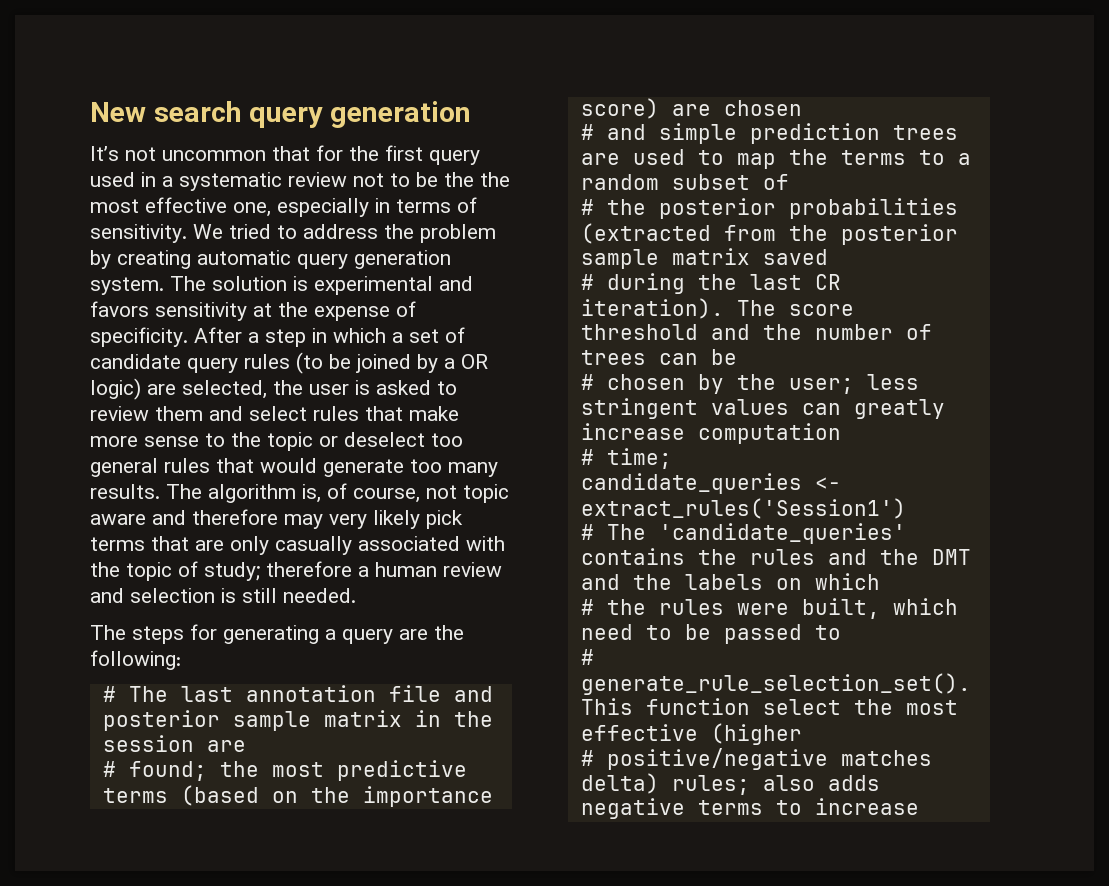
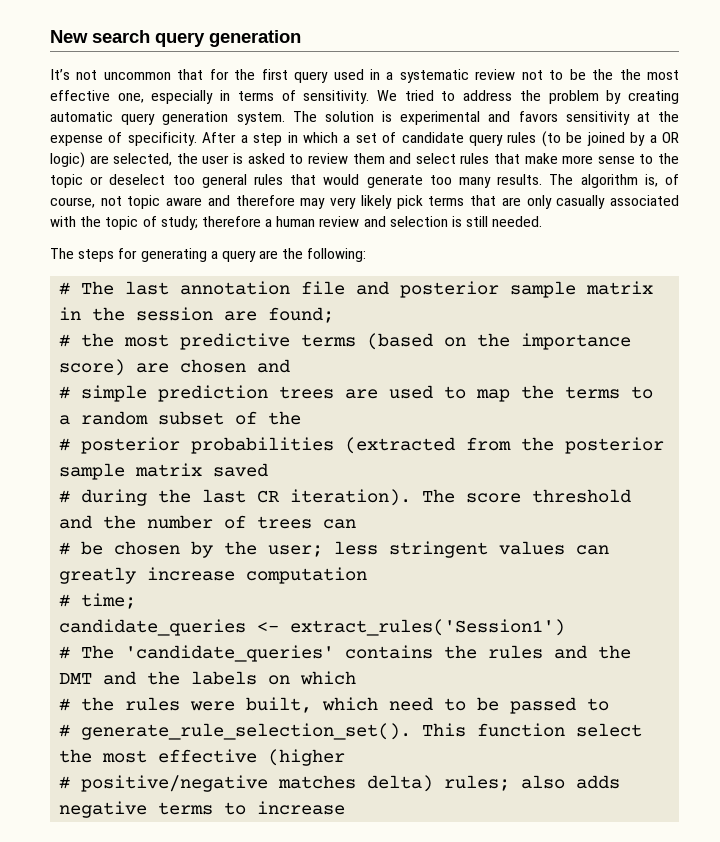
[102,761,207,781] // # found; -> [268,307,335,323] [59,334,71,347] found; // #
[580,124,646,140] // # and -> [257,359,291,373] [59,386,71,399] and // #
[580,199,646,215] // # the -> [268,411,302,425] [59,438,71,451] the // #
[710,349,737,365] [580,374,594,390] be // # -> [59,541,104,555] // # be

